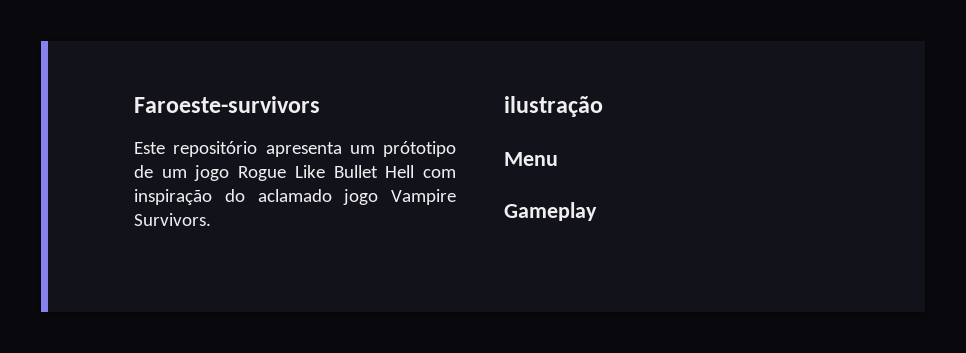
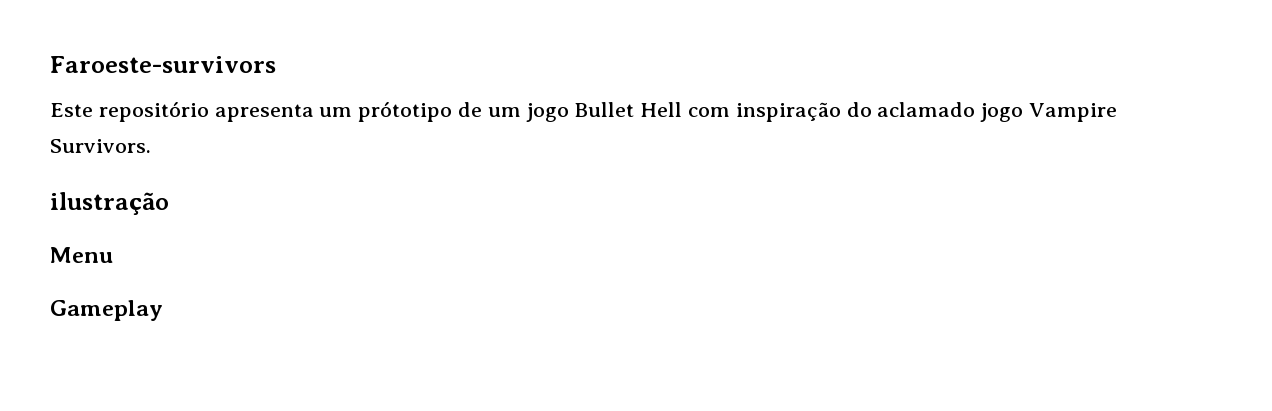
[238,165,325,181] Rogue Like -> (569, 112) none

